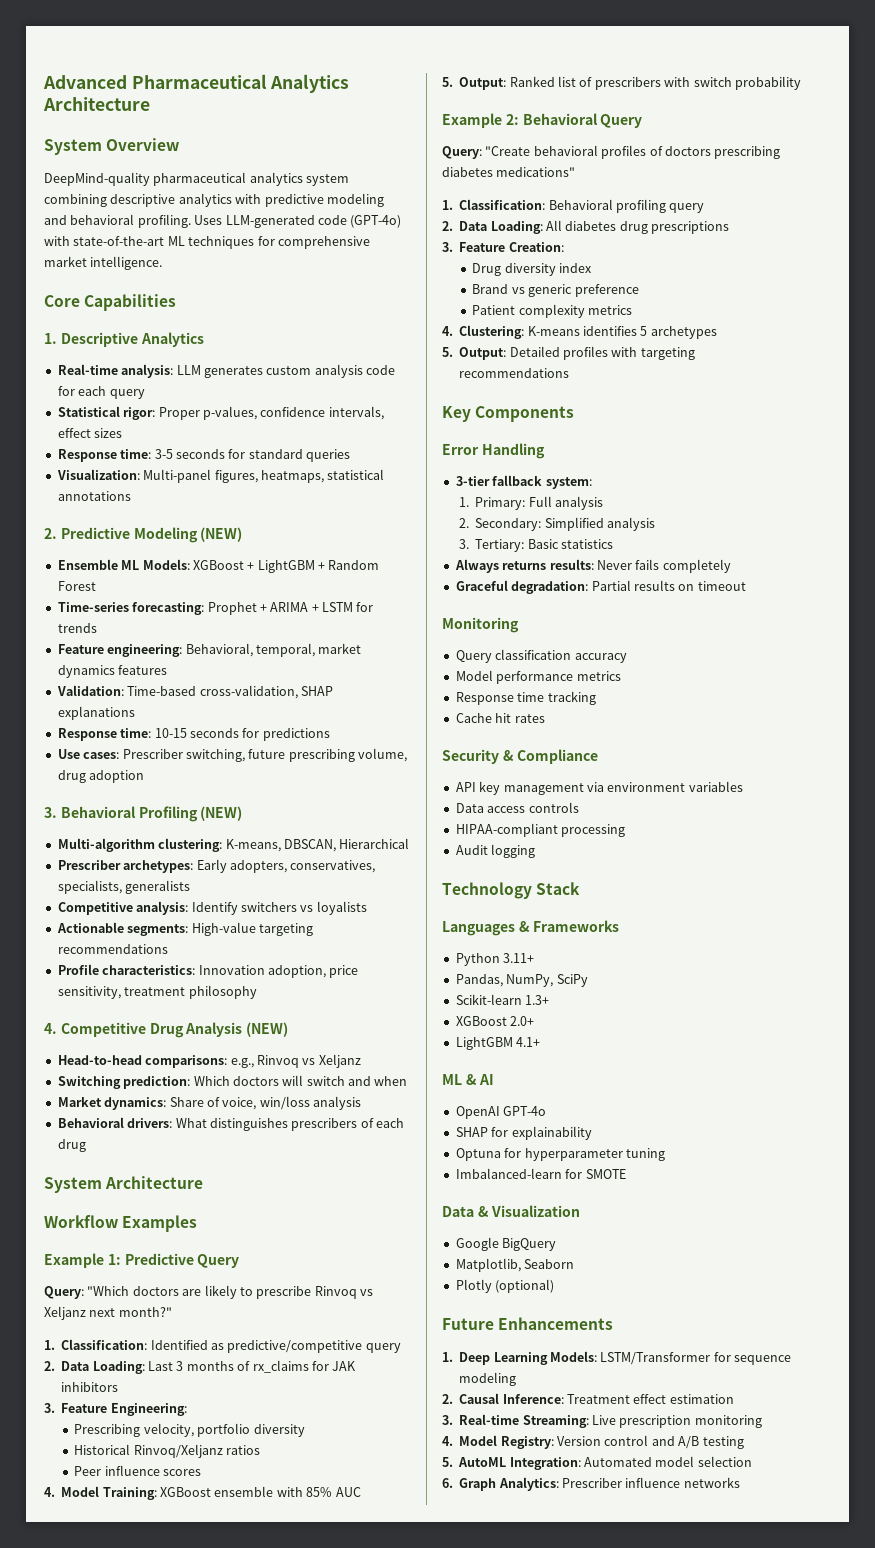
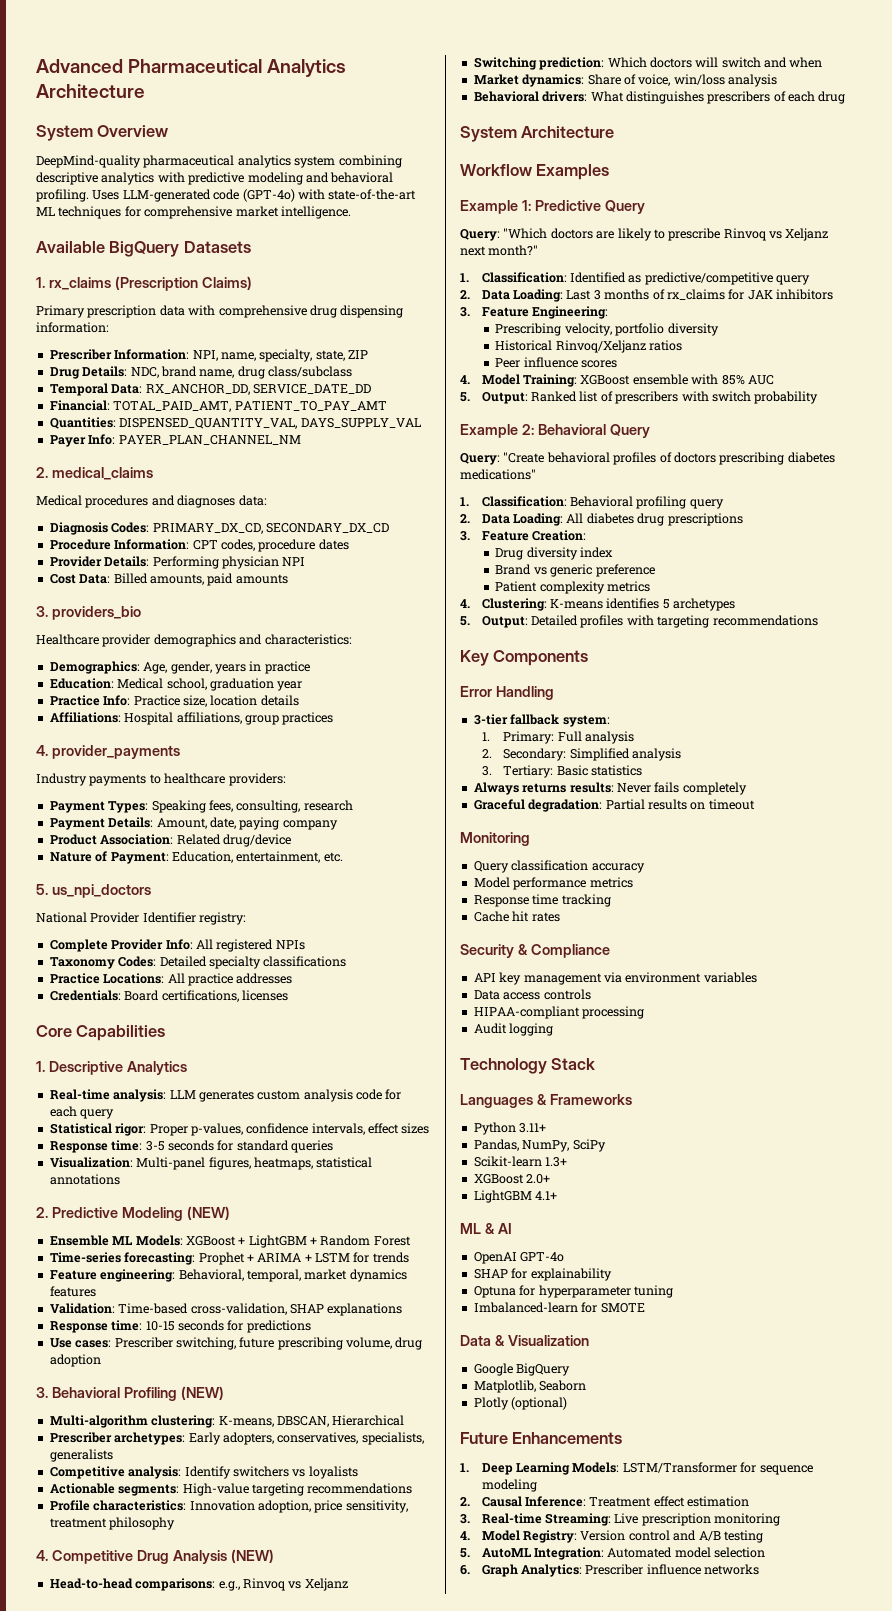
(163, 263) none -> [36,241,251,257] [36,276,252,291] [36,305,404,318] [36,322,109,333] [49,349,368,362] [49,366,352,379] [49,383,371,396] [49,400,387,412] [49,417,421,429] [49,434,301,447] [36,467,153,480] [36,495,267,508] [49,522,389,535] [49,539,349,552] [49,556,306,569] [49,573,288,586] [36,606,141,620] [36,634,352,647] [49,661,310,674] [49,678,303,691] [49,695,299,707] [49,712,334,725] [36,745,180,759] [36,773,286,786] [49,800,353,813] [49,817,338,830] [49,834,291,847] [49,851,343,864] [36,884,151,898] [36,912,247,925] [49,939,305,952] [49,956,347,969] [49,973,293,986] [49,990,288,1002] // Available BigQuery Datasets // 1. rx_claims (Prescription Claims) // Primary prescription data with comprehensive drug dispensing information: // Prescriber Information: NPI, name, specialty, state, ZIP // Drug Details: NDC, brand name, drug class/subclass // Temporal Data: RX_ANCHOR_DD, SERVICE_DATE_DD // Financial: TOTAL_PAID_AMT, PATIENT_TO_PAY_AMT // Quantities: DISPENSED_QUANTITY_VAL, DAYS_SUPPLY_VAL // Payer Info: PAYER_PLAN_CHANNEL_NM // 2. medical_claims // Medical procedures and diagnoses data: // Diagnosis Codes: PRIMARY_DX_CD, SECONDARY_DX_CD // Procedure Information: CPT codes, procedure dates // Provider Details: Performing physician NPI // Cost Data: Billed amounts, paid amounts // 3. providers_bio // Healthcare provider demographics and characteristics: // Demographics: Age, gender, years in practice // Education: Medical school, graduation year // Practice Info: Practice size, location details // Affiliations: Hospital affiliations, group practices // 4. provider_payments // Industry payments to healthcare providers: // Payment Types: Speaking fees, consulting, research // Payment Details: Amount, date, paying company // Product Association: Related drug/device // Nature of Payment: Education, entertainment, etc. // 5. us_npi_doctors // National Provider Identifier registry: // Complete Provider Info: All registered NPIs // Taxonomy Codes: Detailed specialty classifications // Practice Locations: All practice addresses // Credentials: Board certifications, licenses

